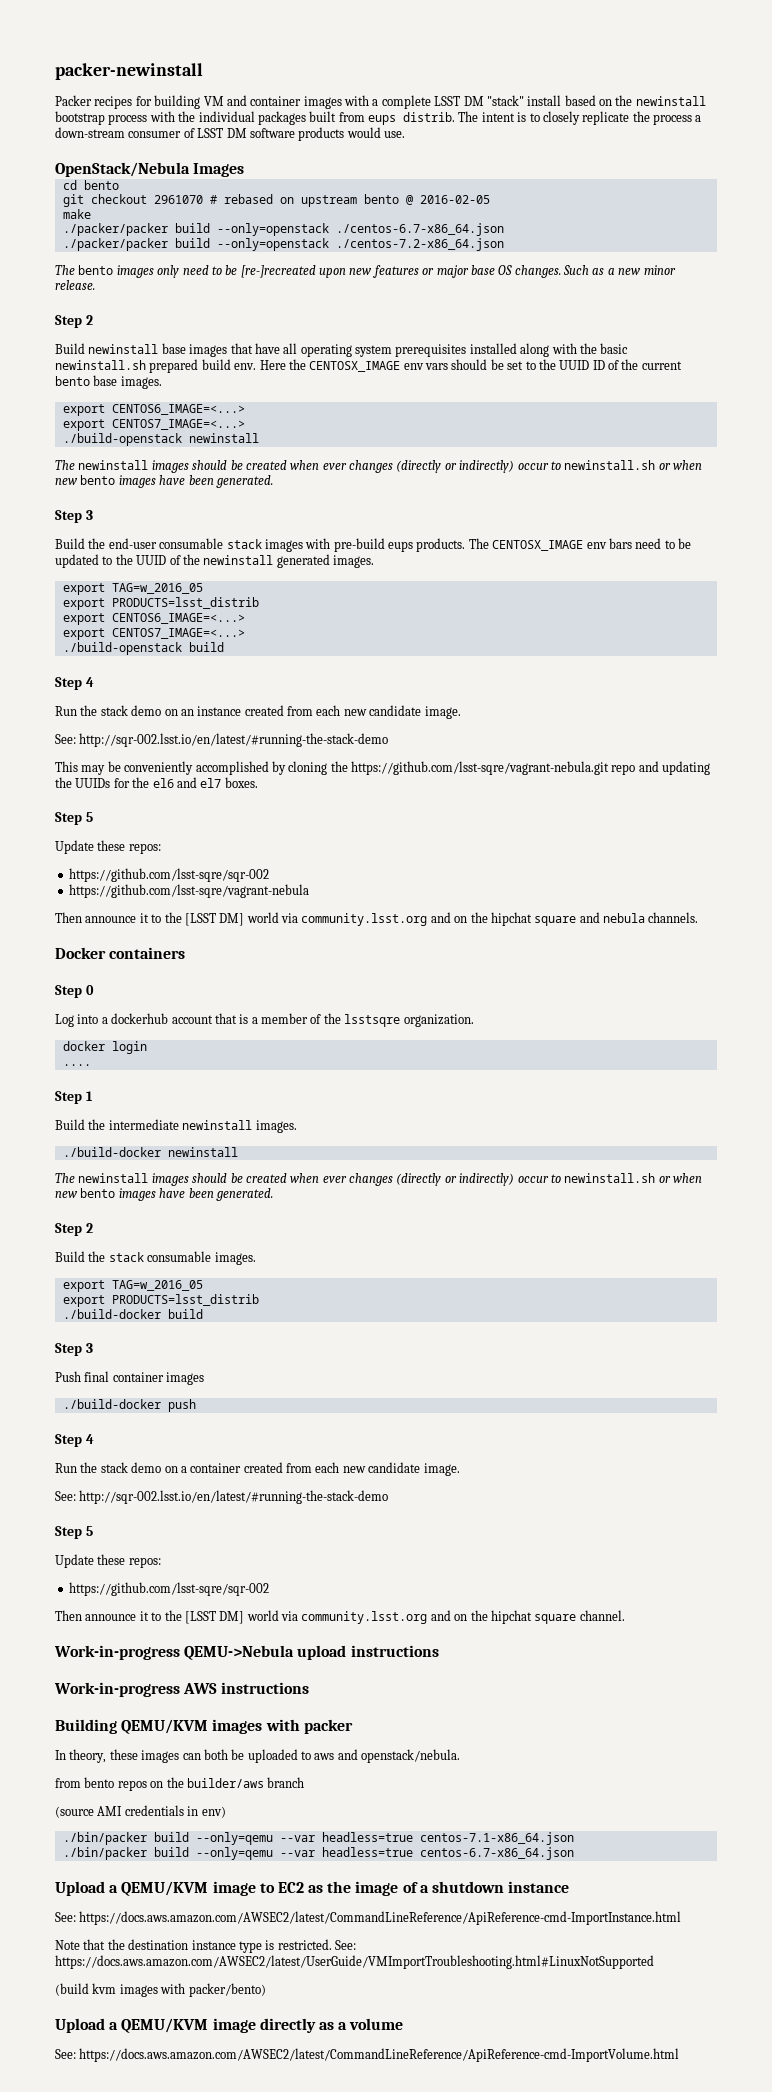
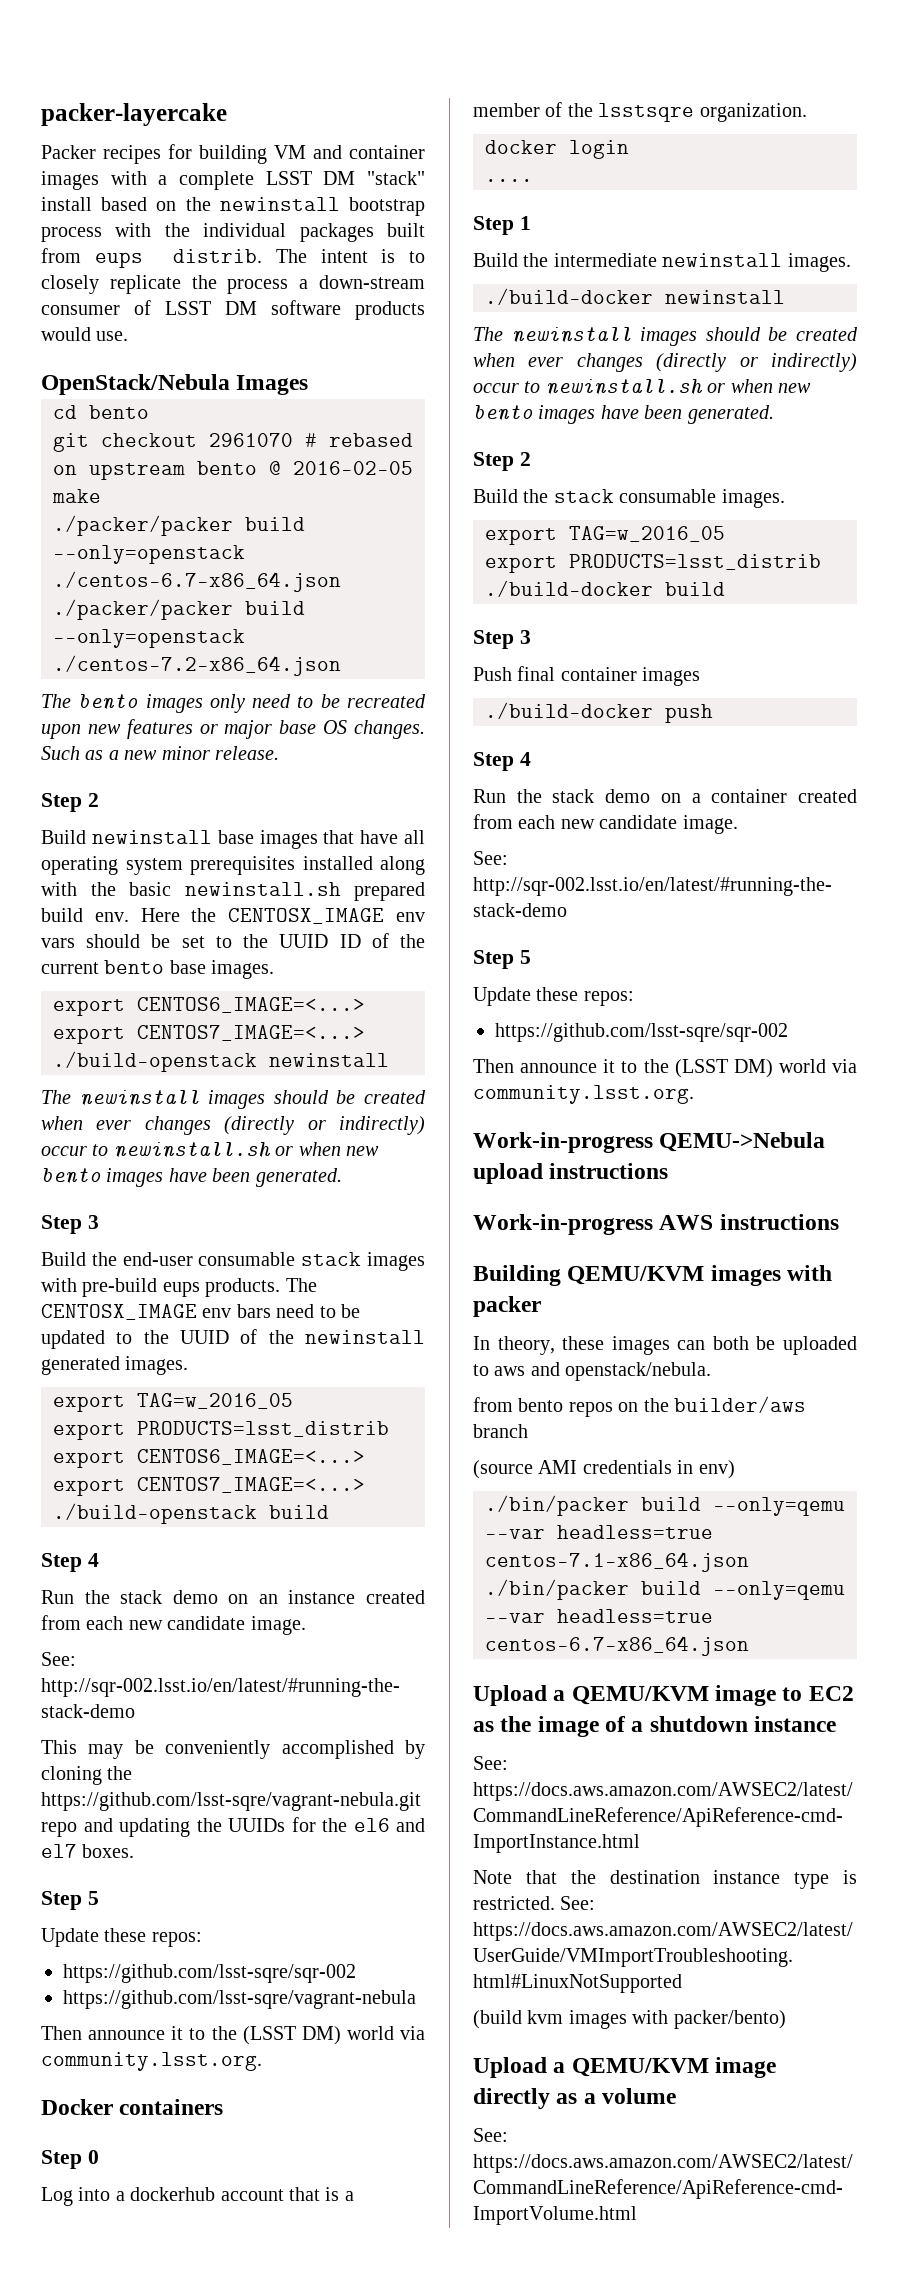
[55,63,203,80] packer-newinstall -> [41,103,227,126] packer-layercake
[240,265,316,278] [re-]recreated -> [346,694,426,708] recreated
[184,912,699,926] [LSST DM] world via community.lsst.org and on the hipchat square and nebula channels. -> [242,2026,425,2045] [41,2052,262,2071] (LSST DM) world via community.lsst.org.
[184,1610,625,1624] [LSST DM] world via community.lsst.org and on the hipchat square channel. -> [674,1059,857,1078] [473,1085,694,1104] (LSST DM) world via community.lsst.org.

